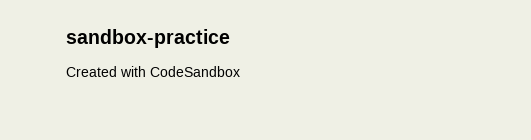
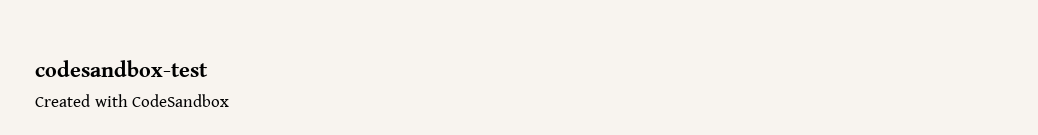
[66,29,230,48] sandbox-practice -> [35,60,208,77] codesandbox-test

